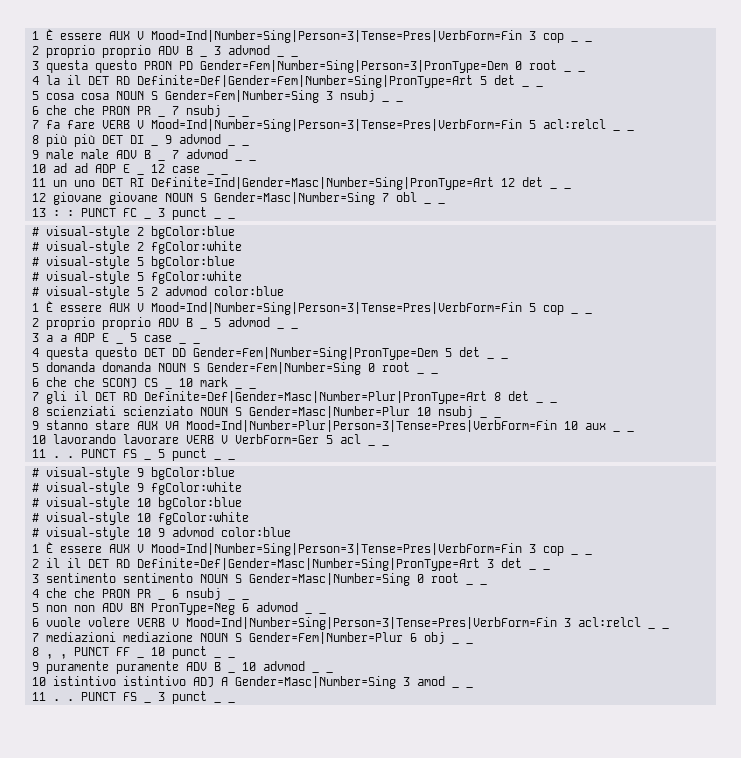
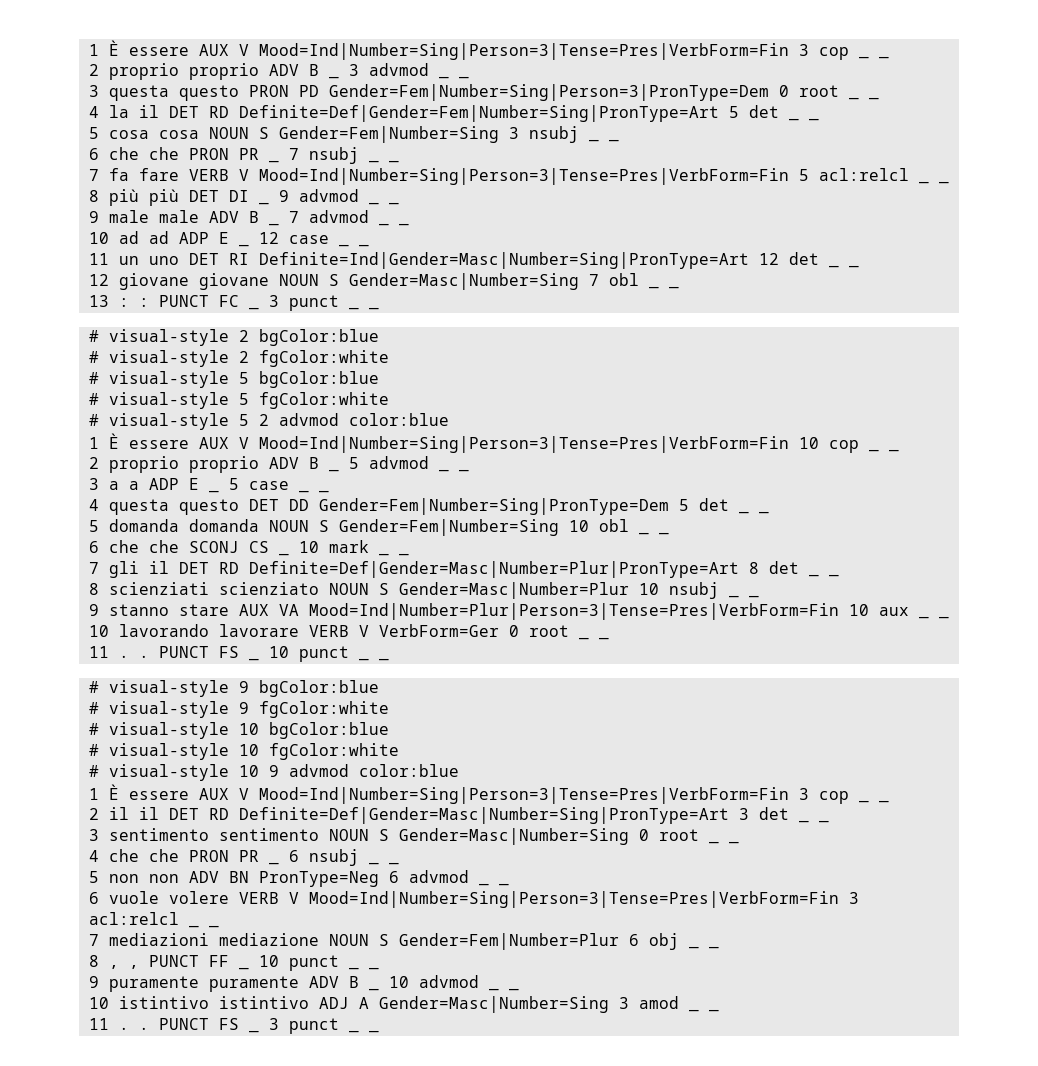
[529,303,537,312] 5 -> [798,437,819,449] 10
[368,362,411,372] 0 root -> [568,519,629,532] 10 obl
[326,434,362,444] [368,444,390,446] [32,449,138,458] [144,458,152,460] [158,449,166,458] 5 acl _ _ // 11 . . PUNCT FS _ 5 -> [508,625,569,637] [578,637,609,640] [88,646,239,658] [248,658,259,661] [268,646,289,658] 0 root _ _ // 11 . . PUNCT FS _ 10

